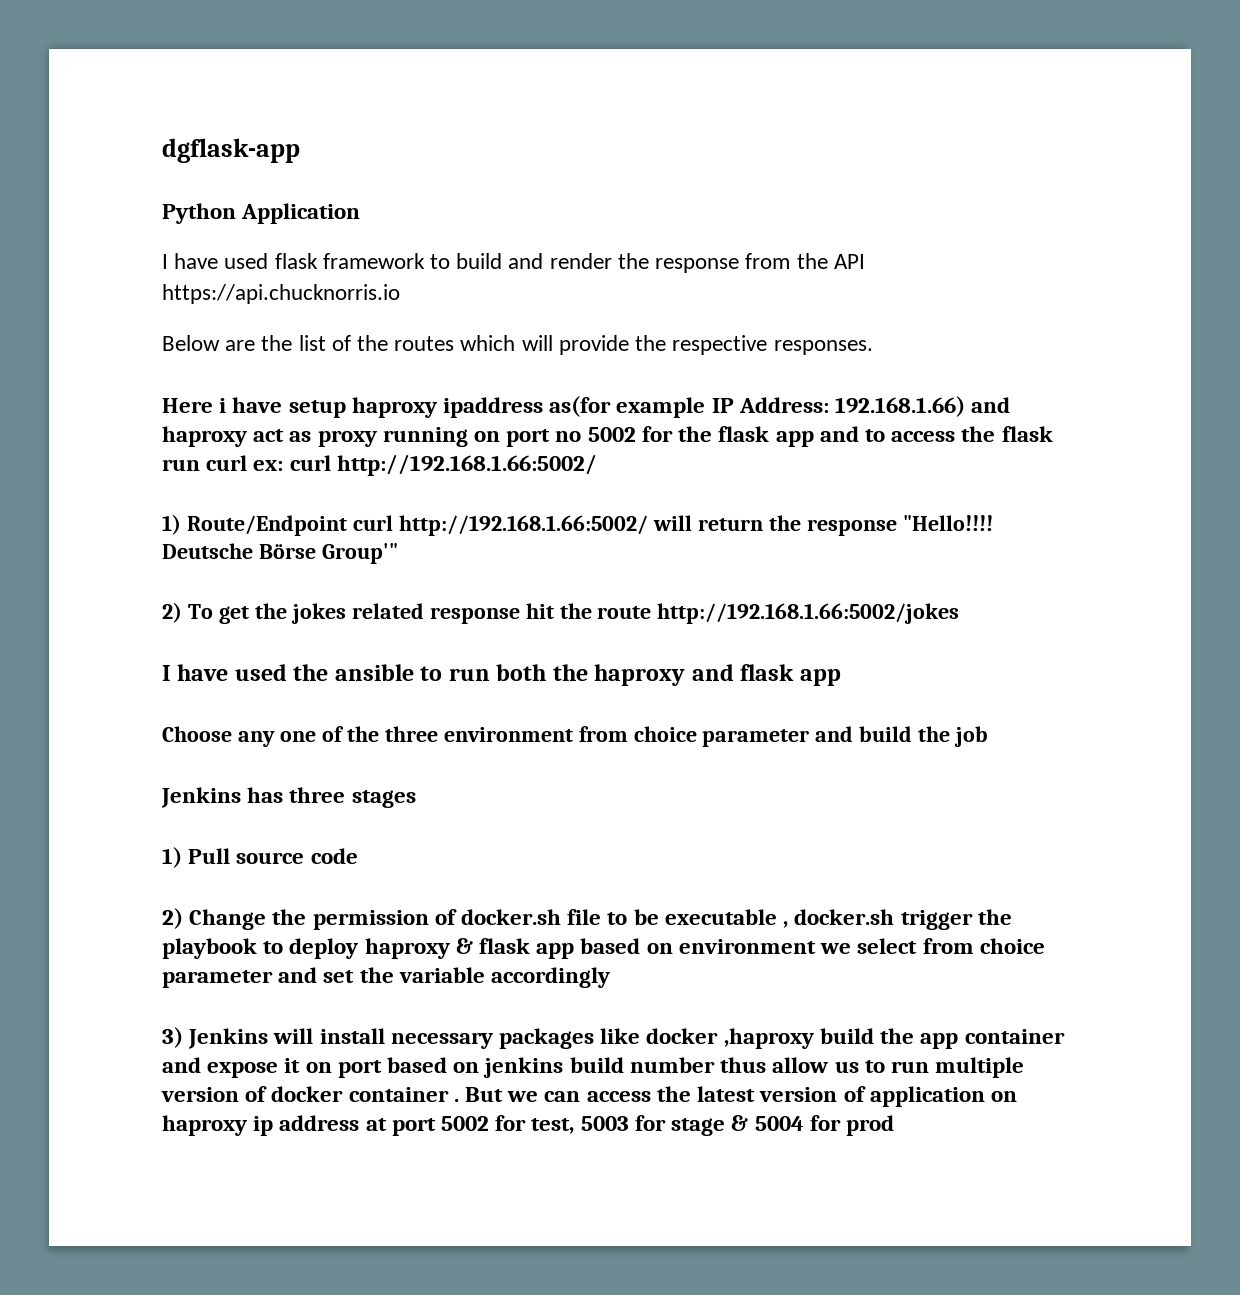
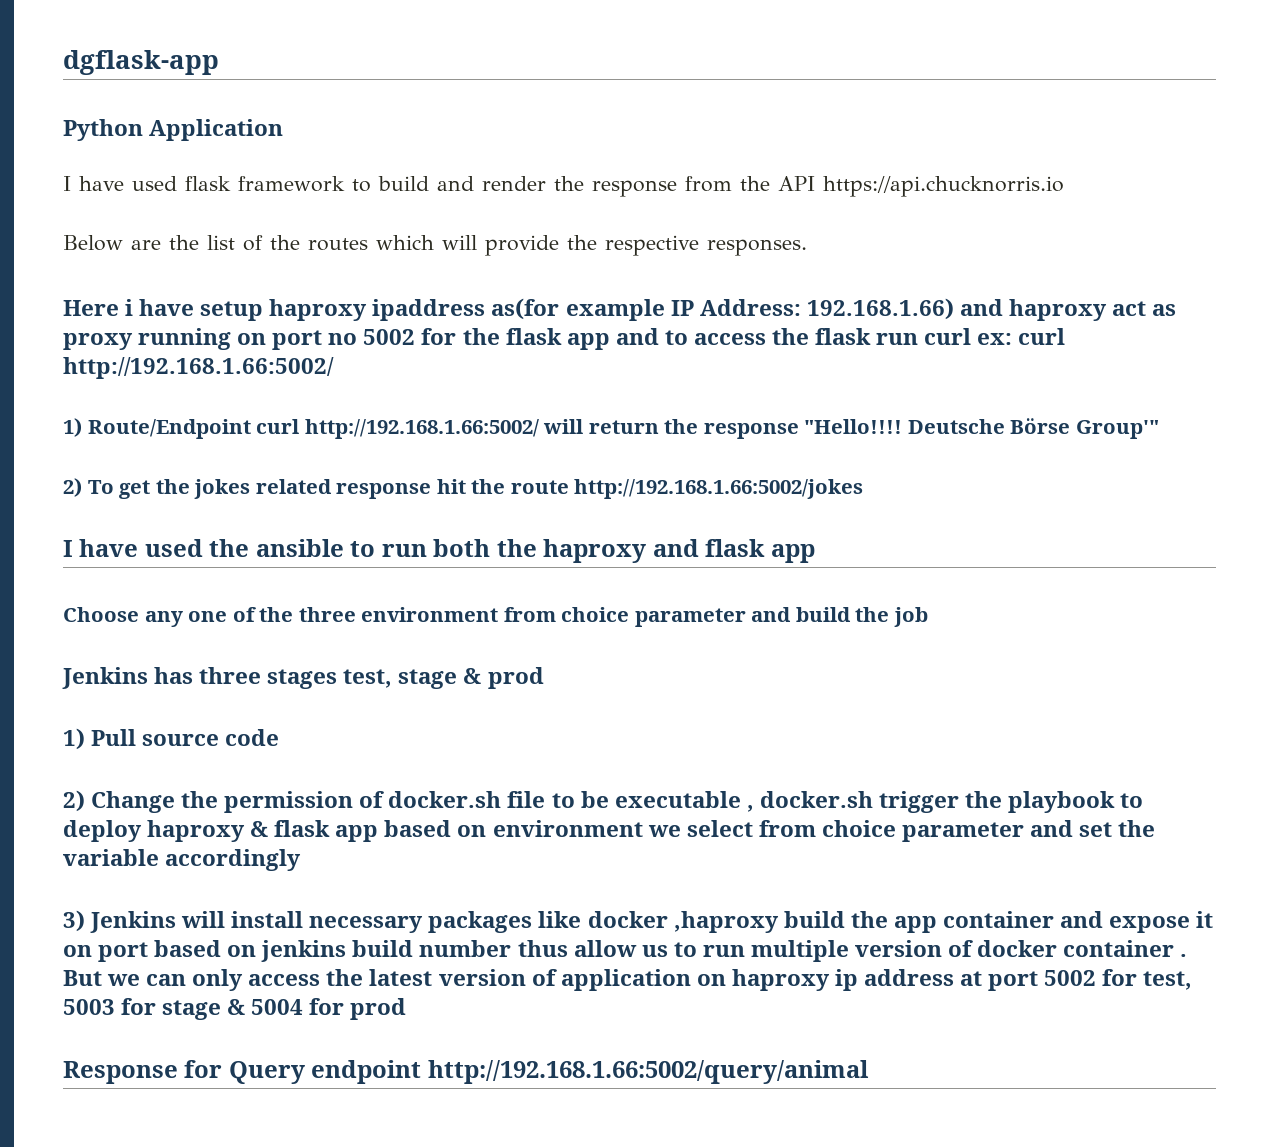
(416, 799) none -> [343,667,544,689] test, stage & prod
(581, 1096) none -> [192,969,244,991] only
(894, 1125) none -> [63,1060,869,1084] // Response for Query endpoint http://192.168.1.66:5002/query/animal

